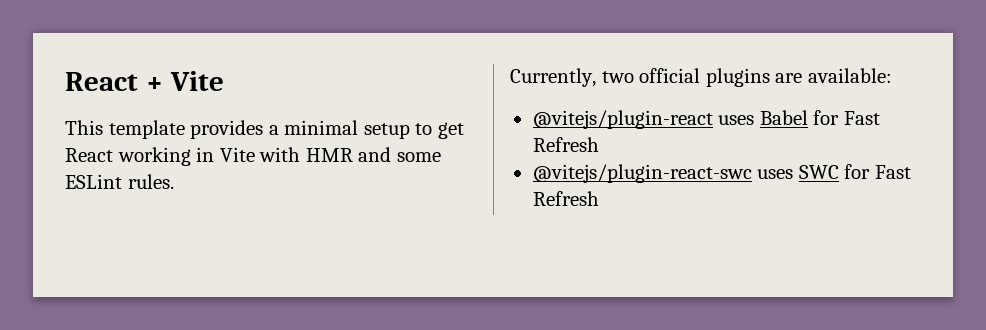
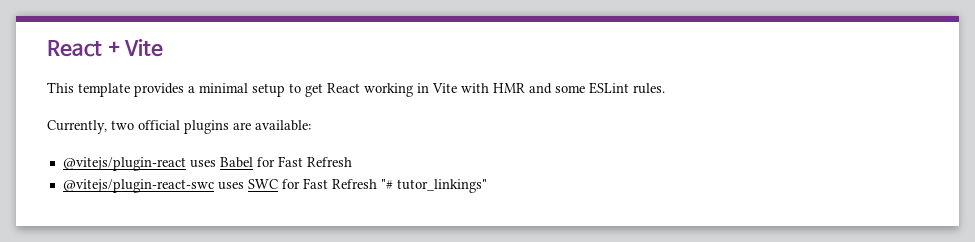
(599, 198) none -> [380,179,487,193] "# tutor_linkings"

